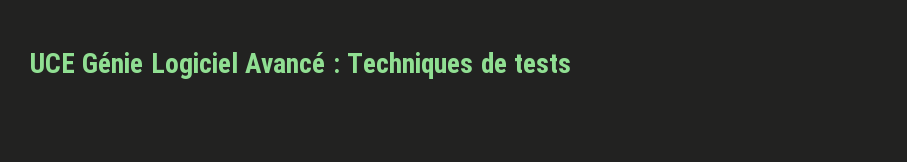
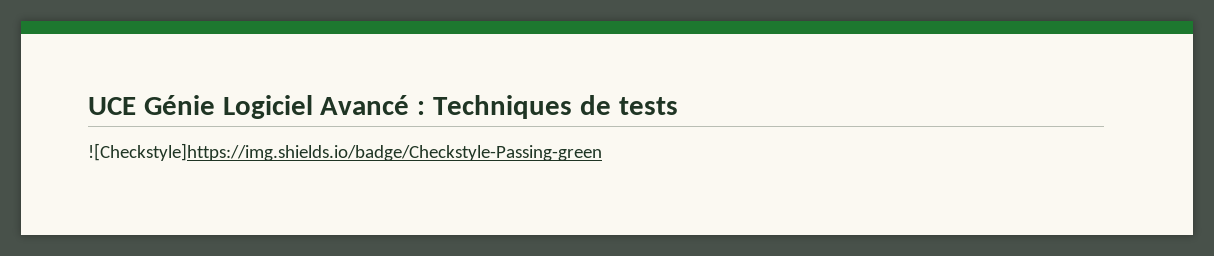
(571, 63) none -> [88,143,602,161] // ![Checkstyle]https://img.shields.io/badge/Checkstyle-Passing-green

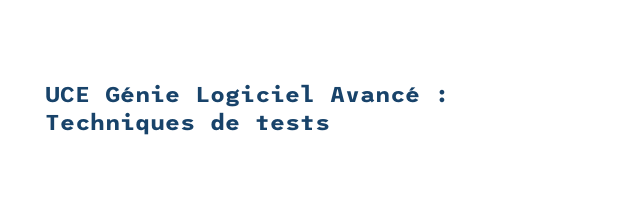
[88,143,602,161] // ![Checkstyle]https://img.shields.io/badge/Checkstyle-Passing-green -> (330, 123) none

